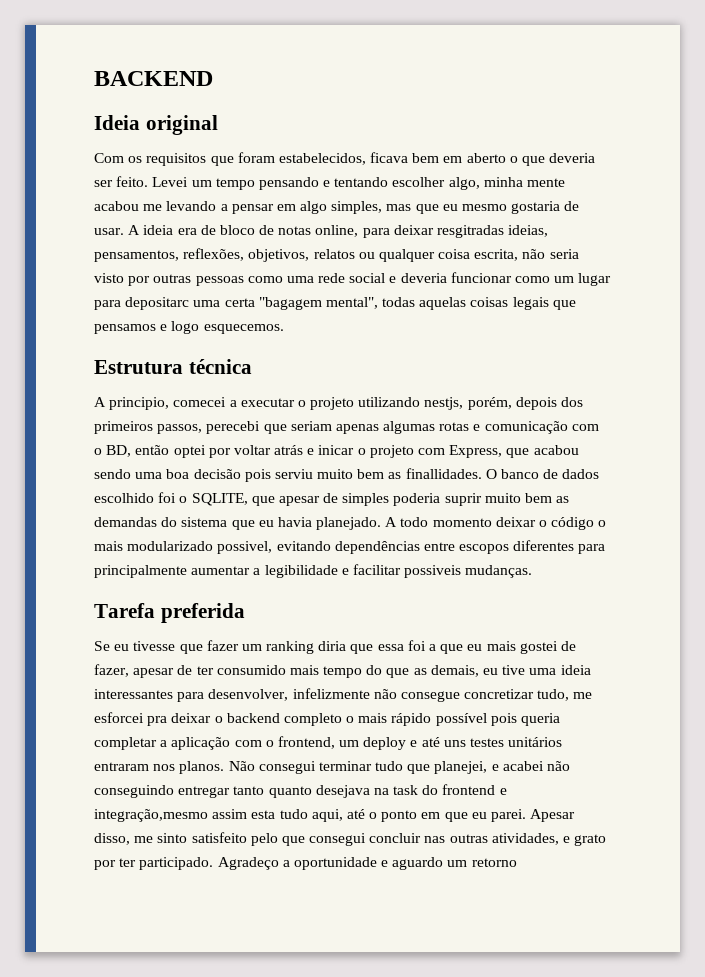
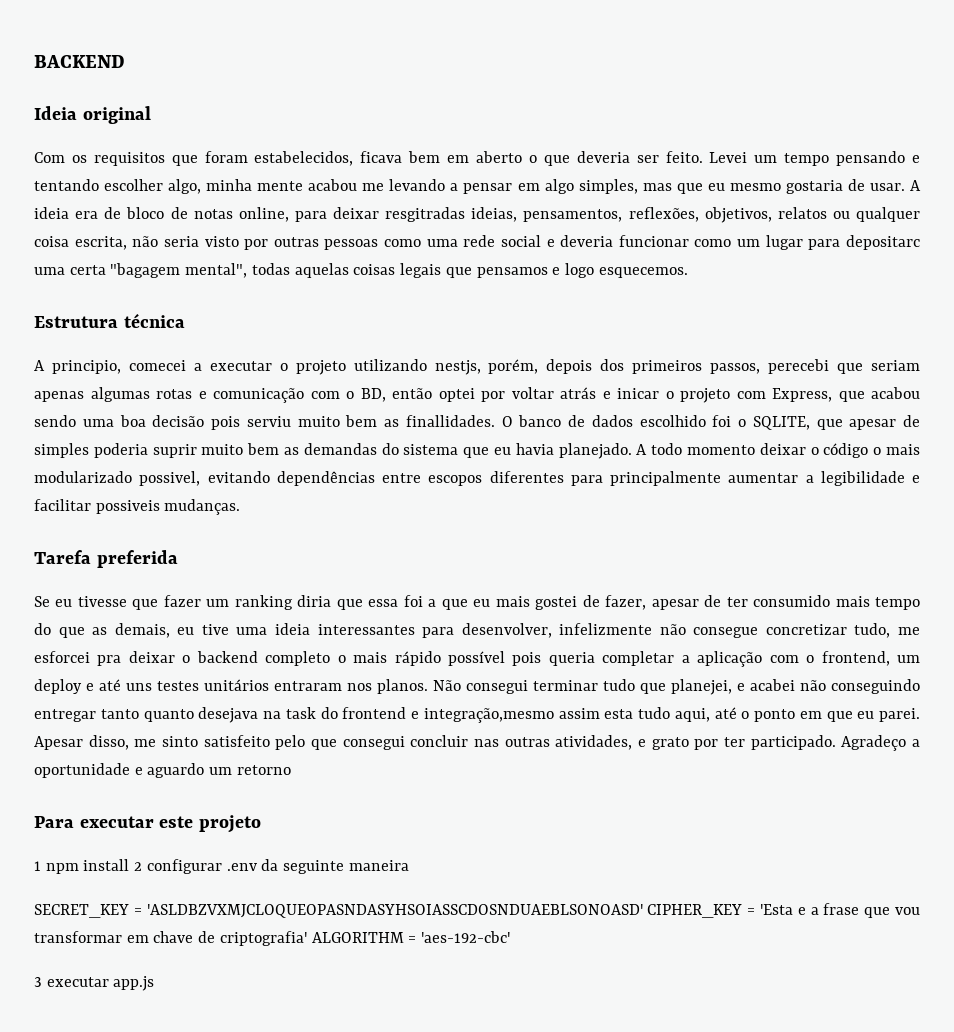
(517, 862) none -> [34,815,261,833] [34,859,409,874] [34,903,920,918] [34,931,511,946] [34,976,155,991] // Para executar este projeto // 1 npm install 2 configurar .env da seguinte maneira // SECRET_KEY = 'ASLDBZVXMJCLOQUEOPASNDASYHSOIASSCDOSNDUAEBLSONOASD' CIPHER_KEY = 'Esta e a frase que vou transformar em chave de criptografia' ALGORITHM = 'aes-192-cbc' // 3 executar app.js

